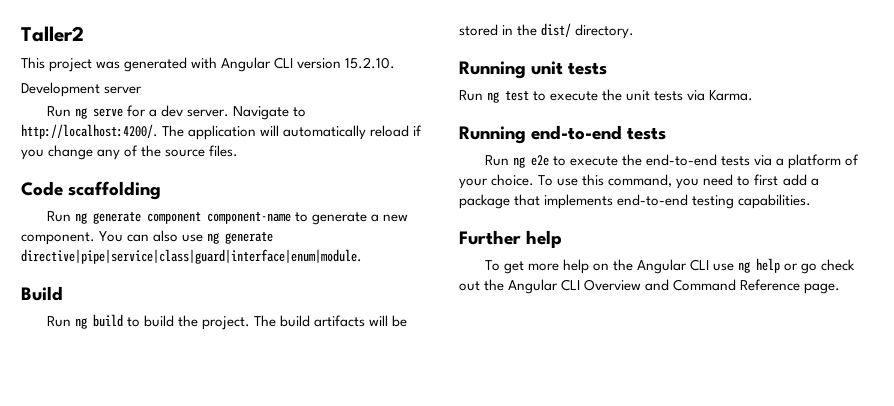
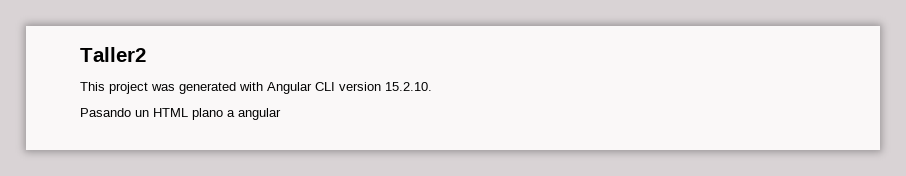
[21,82,143,97] [46,105,306,120] [21,124,423,140] [21,145,239,160] [21,181,162,200] [46,211,408,225] [21,230,274,245] [21,249,362,264] [21,286,63,301] [46,314,408,330] [459,23,635,39] [459,61,608,79] [459,89,754,103] [459,125,667,144] [484,154,860,169] [459,174,819,189] [459,194,812,209] [459,230,563,248] [484,258,856,274] [459,279,841,294] Development server // Run ng serve for a dev server. Navigate to http://localhost:4200/. The application will automatically reload if you change any of the source files. // Code scaffolding // Run ng generate component component-name to generate a new component. You can also use ng generate directive|pipe|service|class|guard|interface|enum|module. // Build // Run ng build to build the project. The build artifacts will be stored in the dist/ directory. // Running unit tests // Run ng test to execute the unit tests via Karma. // Running end-to-end tests // Run ng e2e to execute the end-to-end tests via a platform of your choice. To use this command, you need to first add a package that implements end-to-end testing capabilities. // Further help // To get more help on the Angular CLI use ng help or go check out the Angular CLI Overview and Command Reference page. -> [80,108,281,120] Pasando un HTML plano a angular

